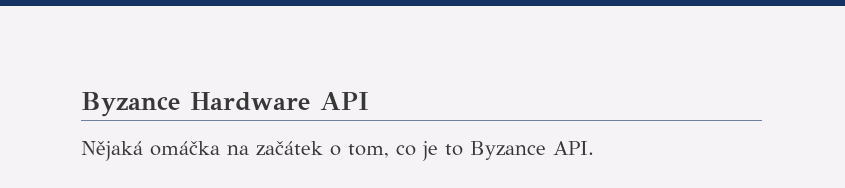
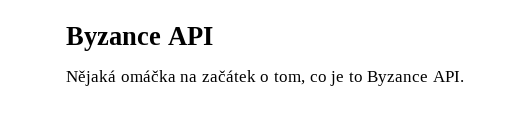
[81,92,310,117] Byzance Hardware -> [66,27,161,51] Byzance

